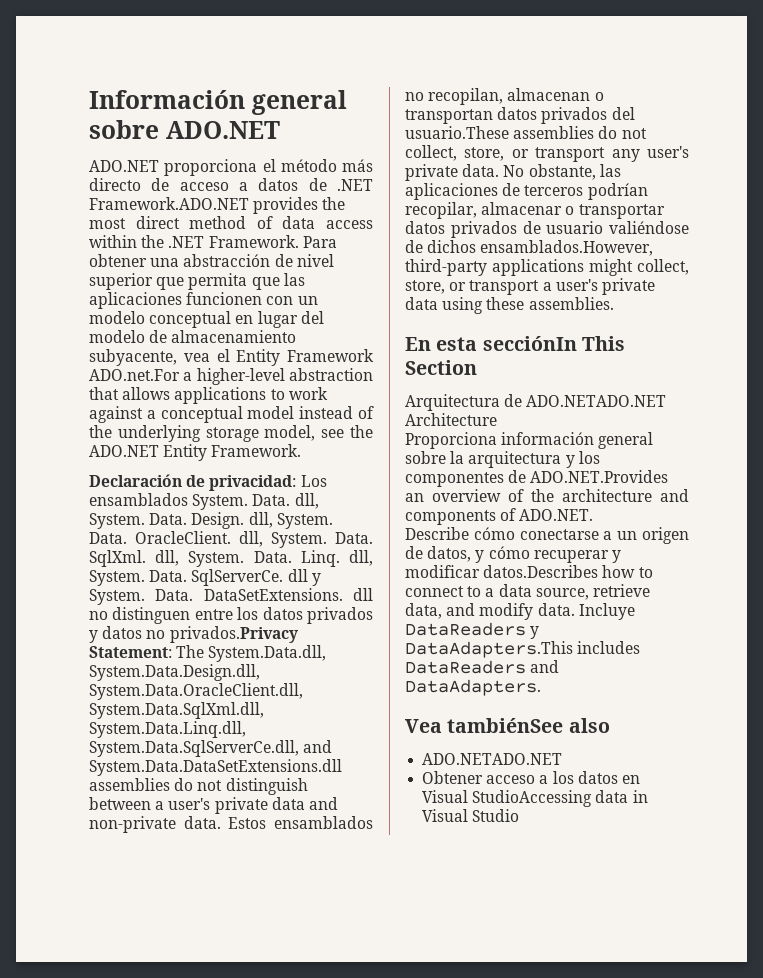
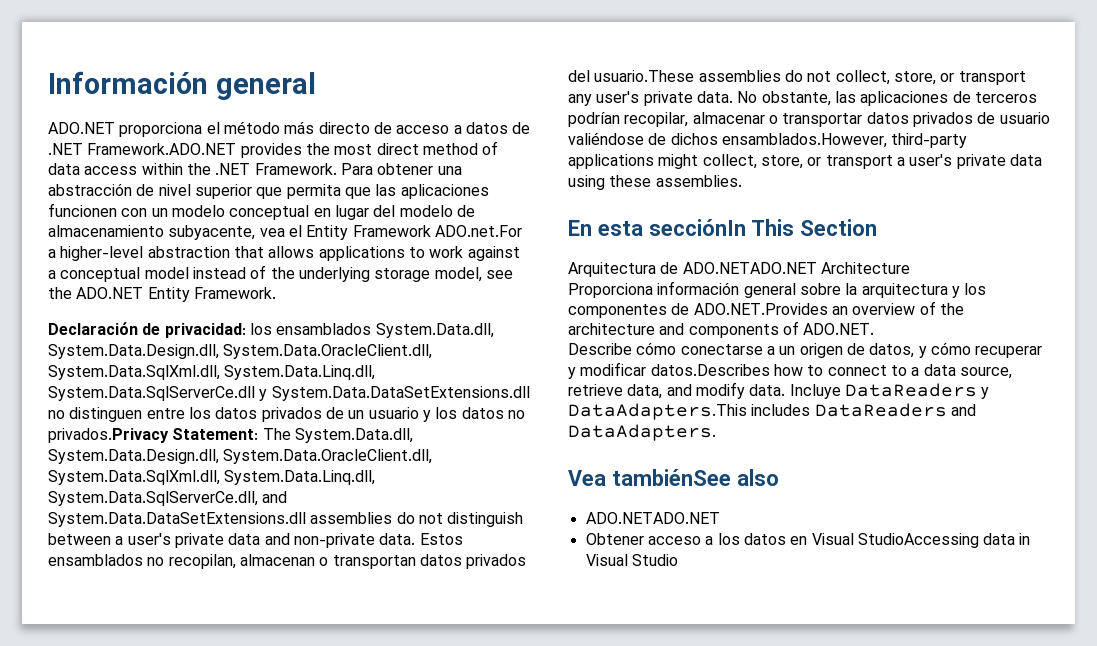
[89,120,280,139] sobre ADO.NET -> (316, 86) none
[300,475,327,487] [89,493,319,510] [89,512,333,529] [89,531,373,548] [89,550,373,567] [89,569,321,586] [89,588,373,605] Los ensamblados System. Data. dll, System. Data. Design. dll, System. Data. OracleClient. dll, System. Data. SqlXml. dll, System. Data. Linq. dll, System. Data. SqlServerCe. dll y System. Data. DataSetExtensions. dll -> [249,323,494,338] [48,344,433,359] [48,365,376,380] [48,386,530,401] los ensamblados System.Data.dll, System.Data.Design.dll, System.Data.OracleClient.dll, System.Data.SqlXml.dll, System.Data.Linq.dll, System.Data.SqlServerCe.dll y System.Data.DataSetExtensions.dll
[89,630,98,643] y -> [325,407,458,422] de un usuario y los

